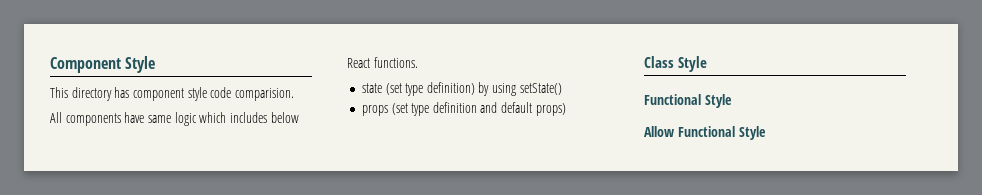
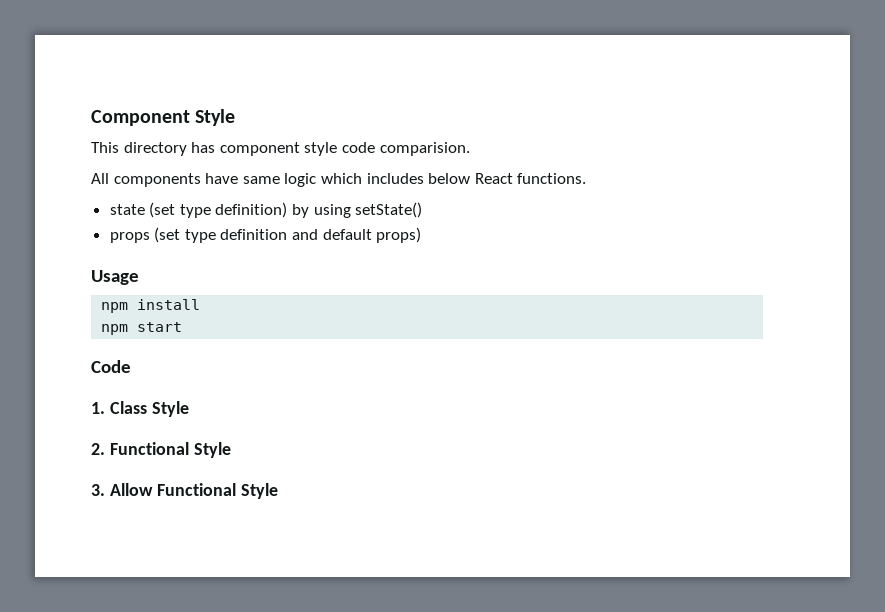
(566, 109) none -> [91,270,139,285] [101,299,201,313] [101,322,183,335] [91,360,131,373] [91,402,105,414] Usage // npm install // npm start // Code // 1.
(708, 64) none -> [91,443,105,455] 2.
(732, 101) none -> [91,484,105,496] 3.

